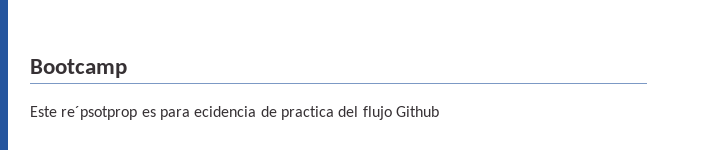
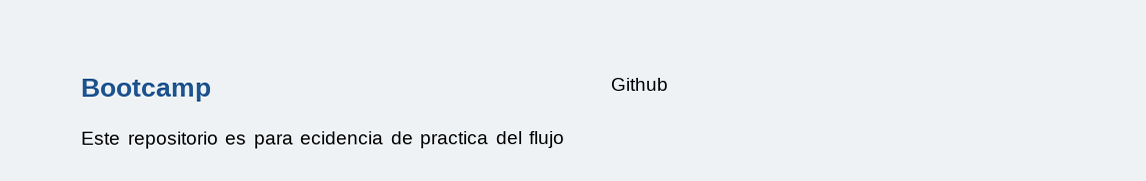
[61,106,138,120] re´psotprop -> [127,131,219,149] repositorio

